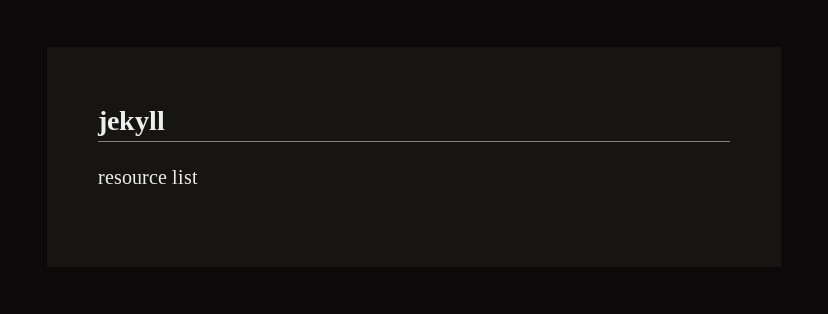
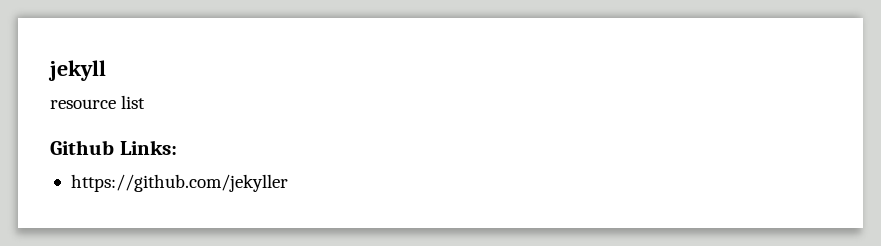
(199, 177) none -> [50,140,177,155] [70,174,288,192] // Github Links: // https://github.com/jekyller

